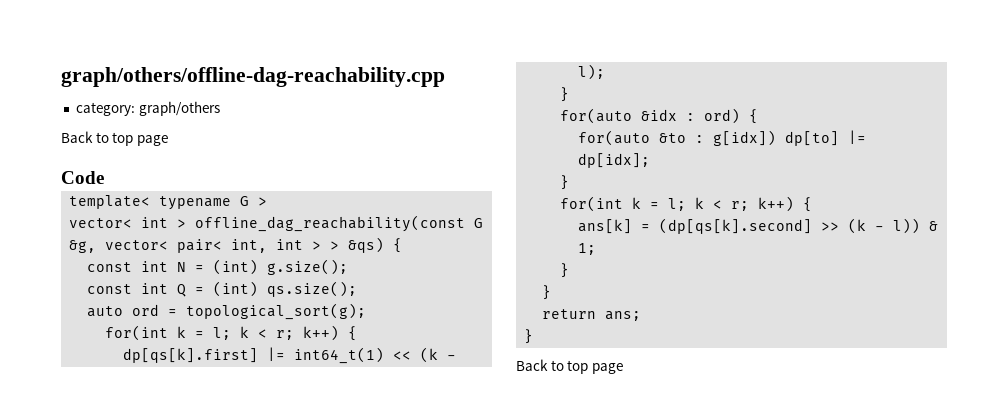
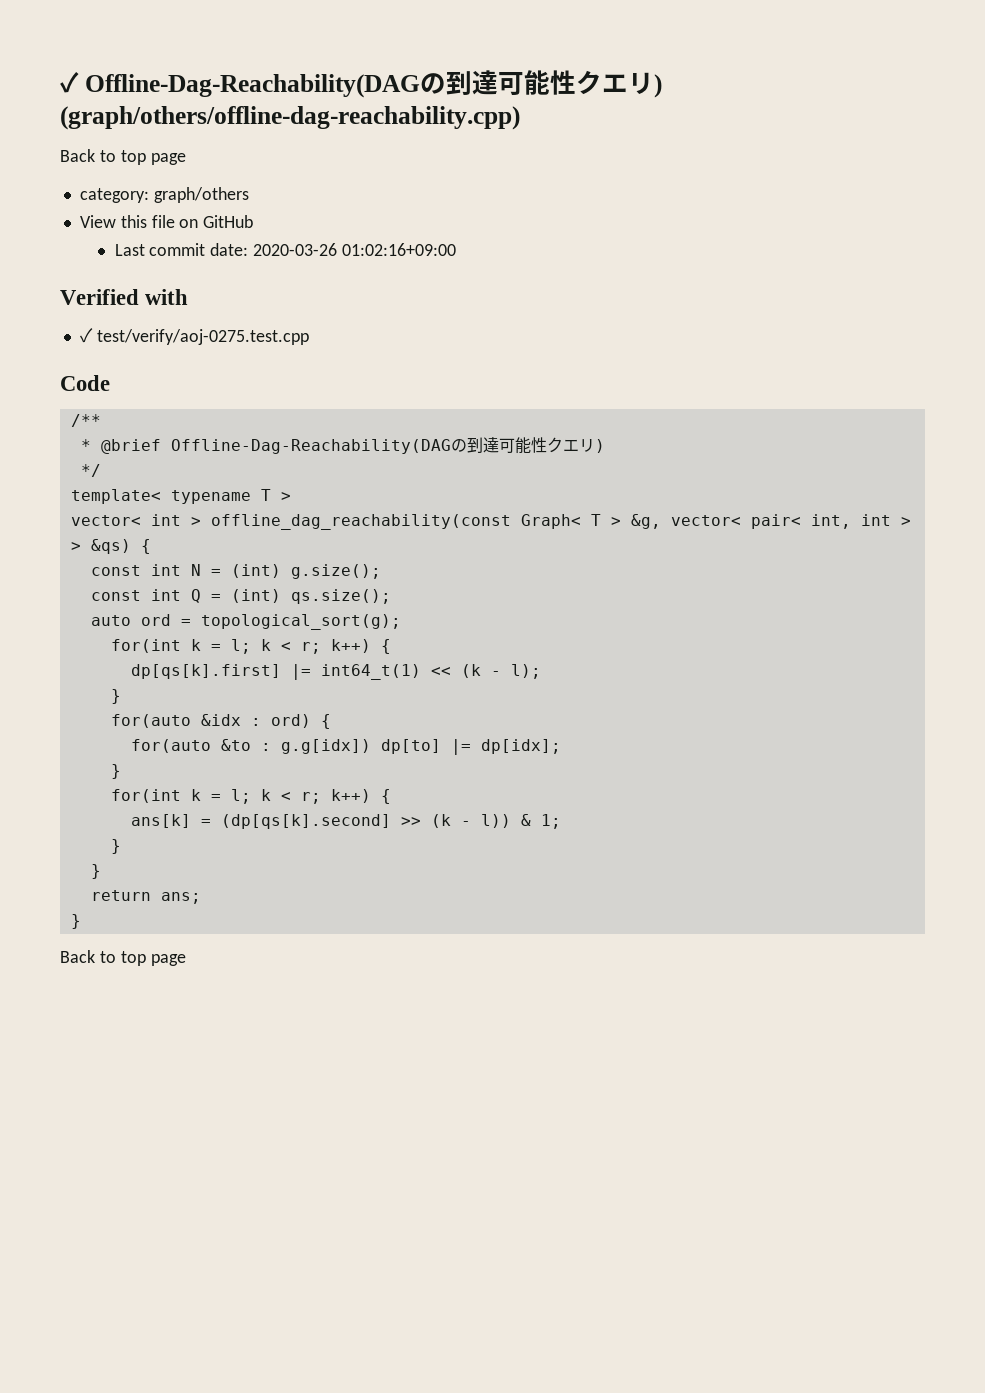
[61,67,445,87] [75,101,220,116] [61,131,168,146] [61,171,104,184] graph/others/offline-dag-reachability.cpp // category: graph/others // Back to top page // Code -> [60,70,662,98] [60,106,520,130] [60,149,186,165] [79,187,249,203] [79,215,254,228] [114,243,457,256] [60,289,189,305] [79,328,309,345] [60,375,110,391] [70,414,101,427] [80,437,605,454] [80,464,101,477] ✓ Offline-Dag-Reachability(DAGの到達可能性クエリ) (graph/others/offline-dag-reachability.cpp) // Back to top page // category: graph/others // View this file on GitHub // Last commit date: 2020-03-26 01:02:16+09:00 // Verified with // ✓ test/verify/aoj-0275.test.cpp // Code // /** // * @brief Offline-Dag-Reachability(DAGの到達可能性クエリ) // */
[240,196,250,206] G -> [260,489,271,501] T
[474,218,484,228] G -> [520,514,621,529] Graph< T >
[713,130,777,146] g[idx]) -> [280,739,371,754] g.g[idx])

